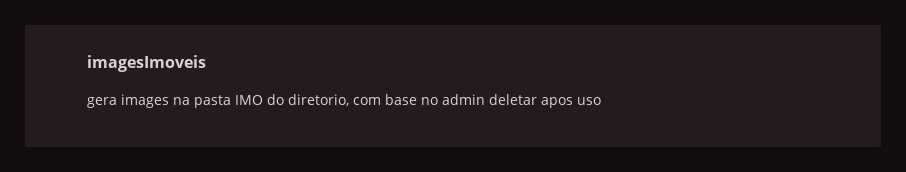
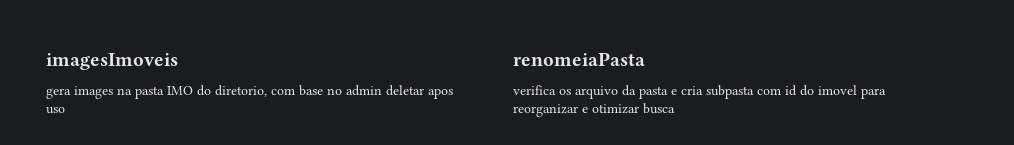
(601, 101) none -> [513,52,645,66] [513,85,886,99] [513,103,675,117] // renomeiaPasta // verifica os arquivo da pasta e cria subpasta com id do imovel para reorganizar e otimizar busca

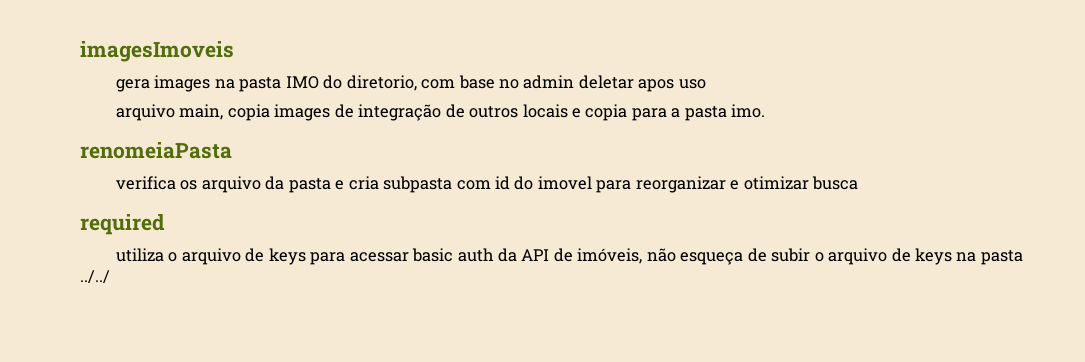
(65, 110) none -> [115,104,766,121] // arquivo main, copia images de integração de outros locais e copia para a pasta imo.
(675, 108) none -> [80,214,165,235] [115,248,1023,265] [80,270,110,284] // required // utiliza o arquivo de keys para acessar basic auth da API de imóveis, não esqueça de subir o arquivo de keys na pasta ../../

